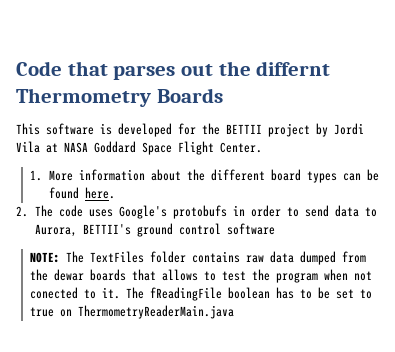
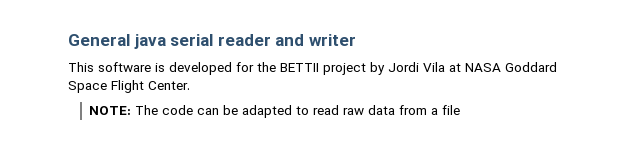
[16,61,331,80] [16,88,223,107] Code that parses out the differnt Thermometry Boards -> [68,34,356,49] General java serial reader and writer
[30,169,379,183] [48,187,115,199] [16,205,377,219] [34,223,275,237] [30,251,367,265] [30,269,373,283] [30,287,373,301] [30,305,235,319] 1. More information about the different board types can be found here. // 2. The code uses Google's protobufs in order to send data to Aurora, BETTII's ground control software // NOTE: The TextFiles folder contains raw data dumped from the dewar boards that allows to test the program when not conected to it. The fReadingFile boolean has to be set to true on ThermometryReaderMain.java -> [89,105,461,118] NOTE: The code can be adapted to read raw data from a file

